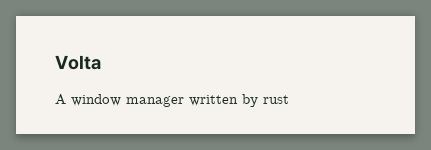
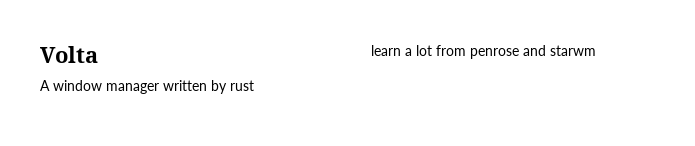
(289, 99) none -> [371,45,596,59] // learn a lot from penrose and starwm

